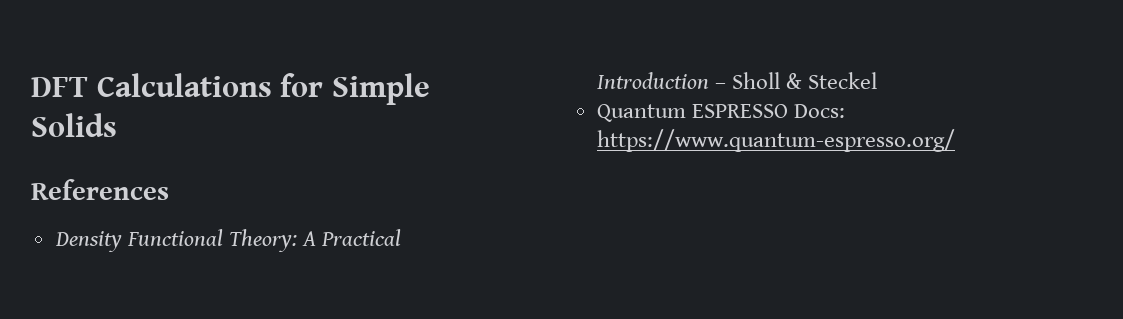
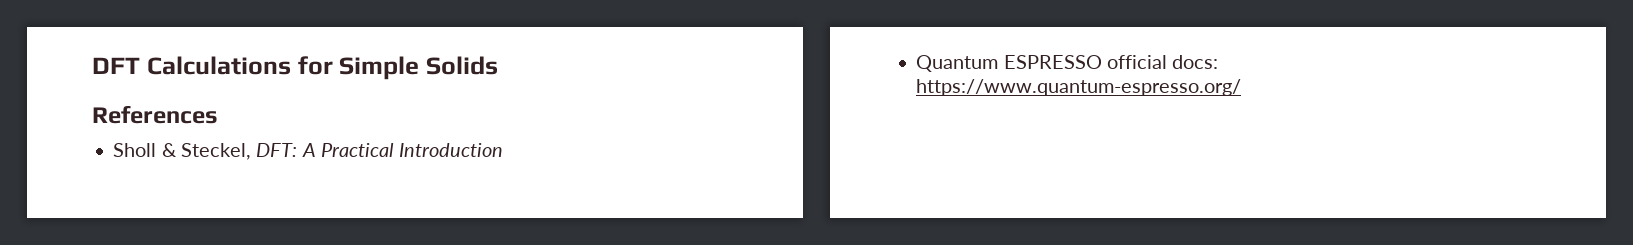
[54,229,297,252] Density Functional Theory: -> [113,143,298,160] Sholl & Steckel, DFT:
[714,72,878,89] – Sholl & Steckel -> (504, 150) none
[793,104,845,118] Docs: -> [1106,55,1219,69] official docs:

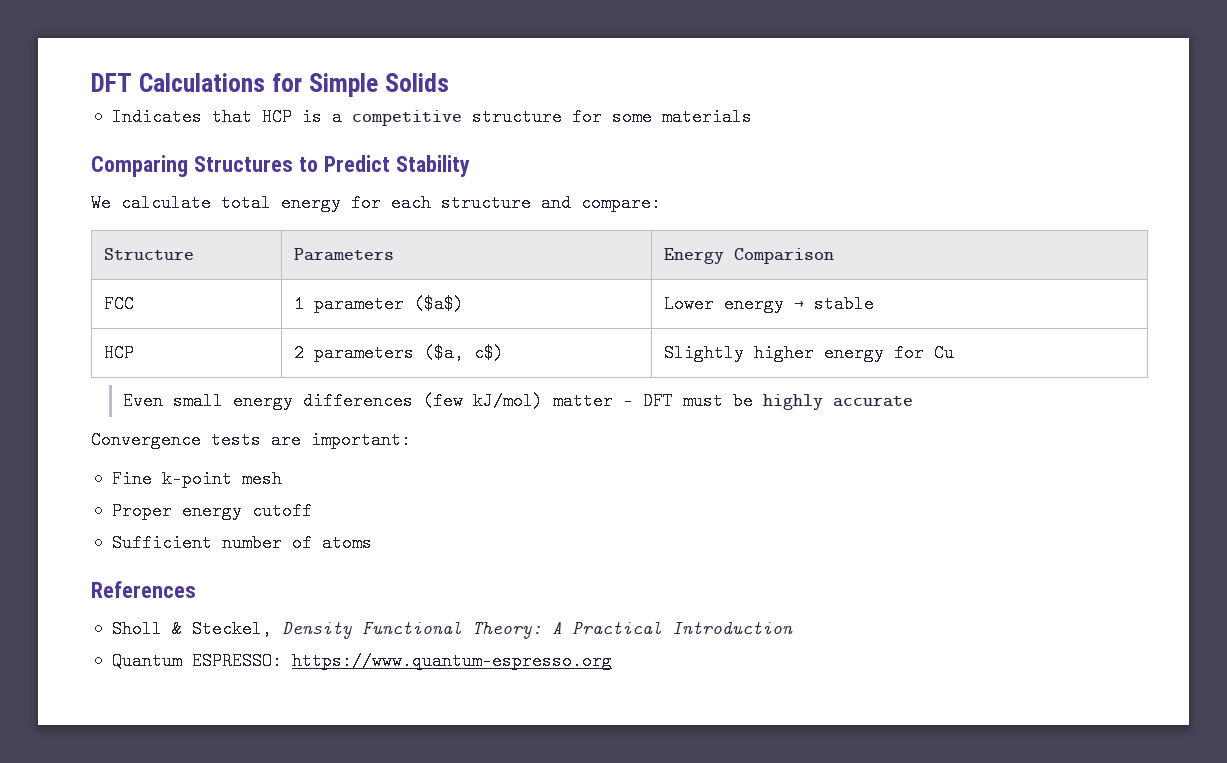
(498, 65) none -> [111,108,752,126] [91,155,470,177] [91,194,661,212] [103,248,194,260] [293,248,394,261] [663,248,834,264] [103,295,134,313] [293,295,464,313] [663,295,874,313] [103,344,134,362] [293,344,504,362] [663,344,954,362] [122,392,913,410] [91,431,411,449] [111,470,282,488] [111,502,312,520] [111,534,372,552] // Indicates that HCP is a competitive structure for some materials // Comparing Structures to Predict Stability // We calculate total energy for each structure and compare: // Structure | Parameters | Energy Comparison // FCC | 1 parameter ($a$) | Lower energy → stable // HCP | 2 parameters ($a, c$) | Slightly higher energy for Cu // Even small energy differences (few kJ/mol) matter — DFT must be highly accurate // Convergence tests are important: // Fine k-point mesh // Proper energy cutoff // Sufficient number of atoms
[256,143,298,157] DFT: -> [281,621,542,639] Density Functional Theory:
[1003,55,1219,69] [916,79,1242,96] ESPRESSO official docs: https://www.quantum-espresso.org/ -> [191,652,612,670] ESPRESSO: https://www.quantum-espresso.org

